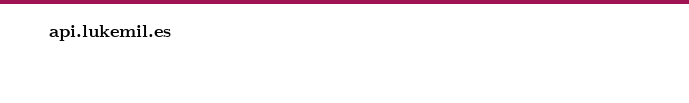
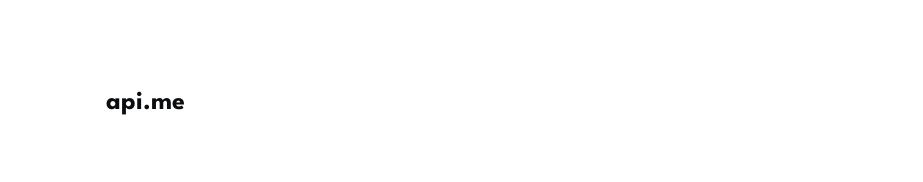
[49,25,171,41] api.lukemil.es -> [106,91,185,115] api.me

